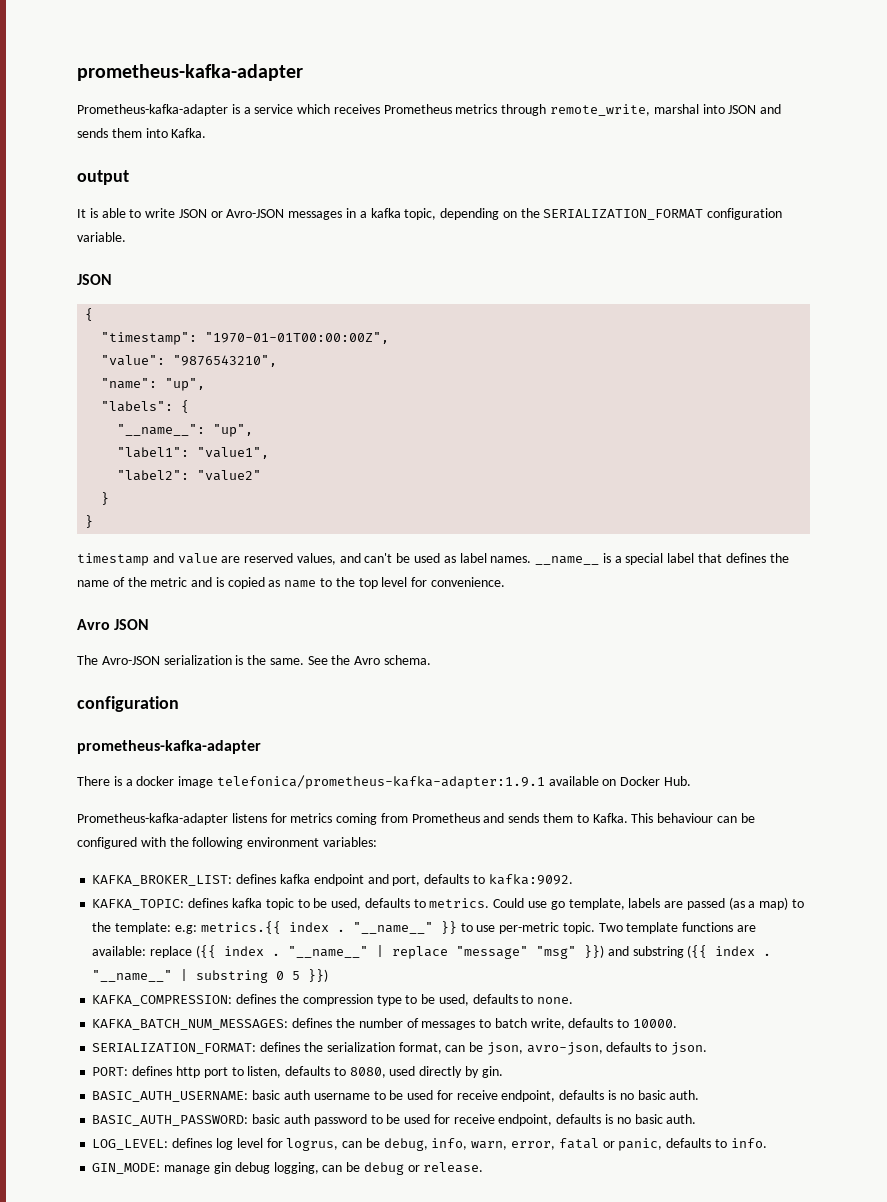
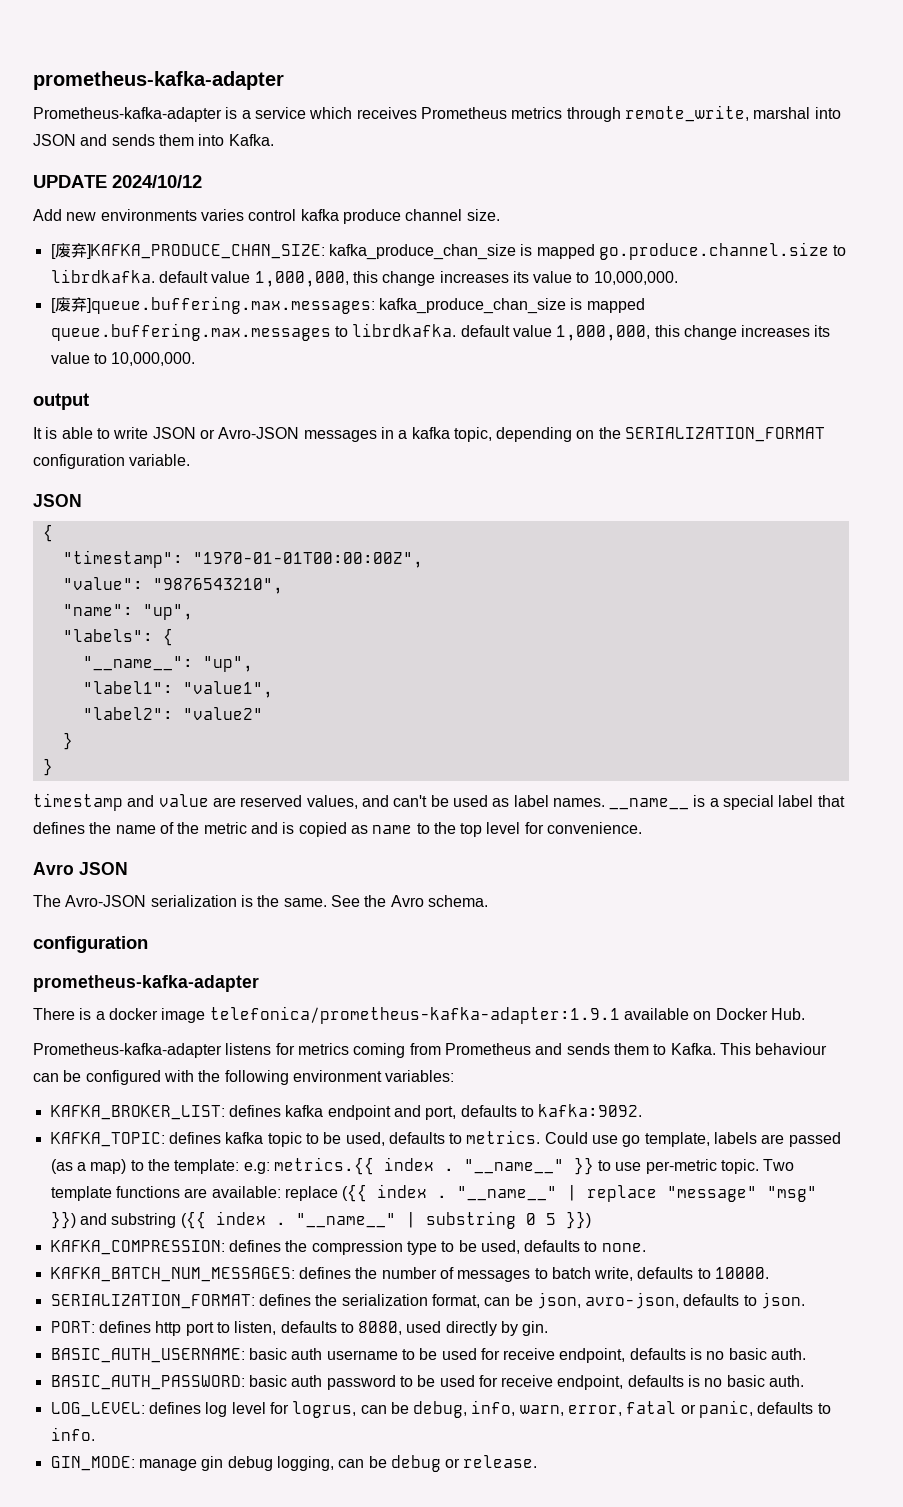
(207, 133) none -> [33,175,202,188] [33,209,500,224] [50,242,847,260] [50,269,678,287] [50,296,645,314] [50,323,831,341] [50,352,196,366] // UPDATE 2024/10/12 // Add new environments varies control kafka produce channel size. // [废弃]KAFKA_PRODUCE_CHAN_SIZE: kafka_produce_chan_size is mapped go.produce.channel.size to librdkafka. default value 1,000,000, this change increases its value to 10,000,000. // [废弃]queue.buffering.max.messages: kafka_produce_chan_size is mapped queue.buffering.max.messages to librdkafka. default value 1,000,000, this change increases its value to 10,000,000.

